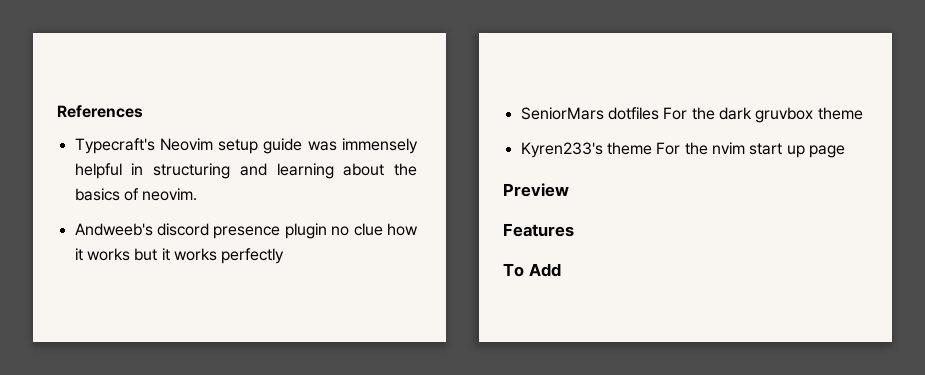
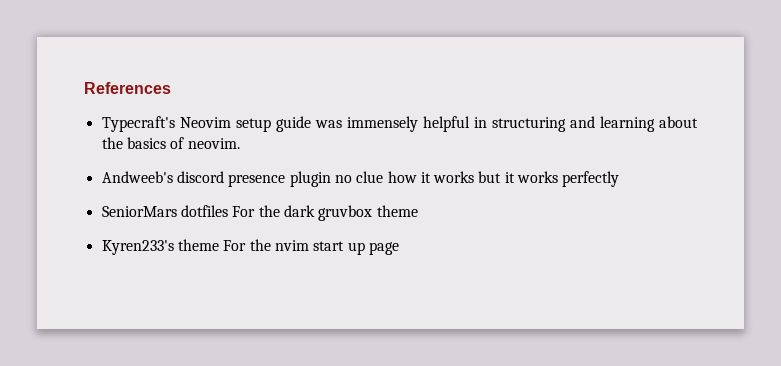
[503,183,569,197] [503,223,574,237] [503,263,561,277] // Preview // Features // To Add -> (399, 248) none

